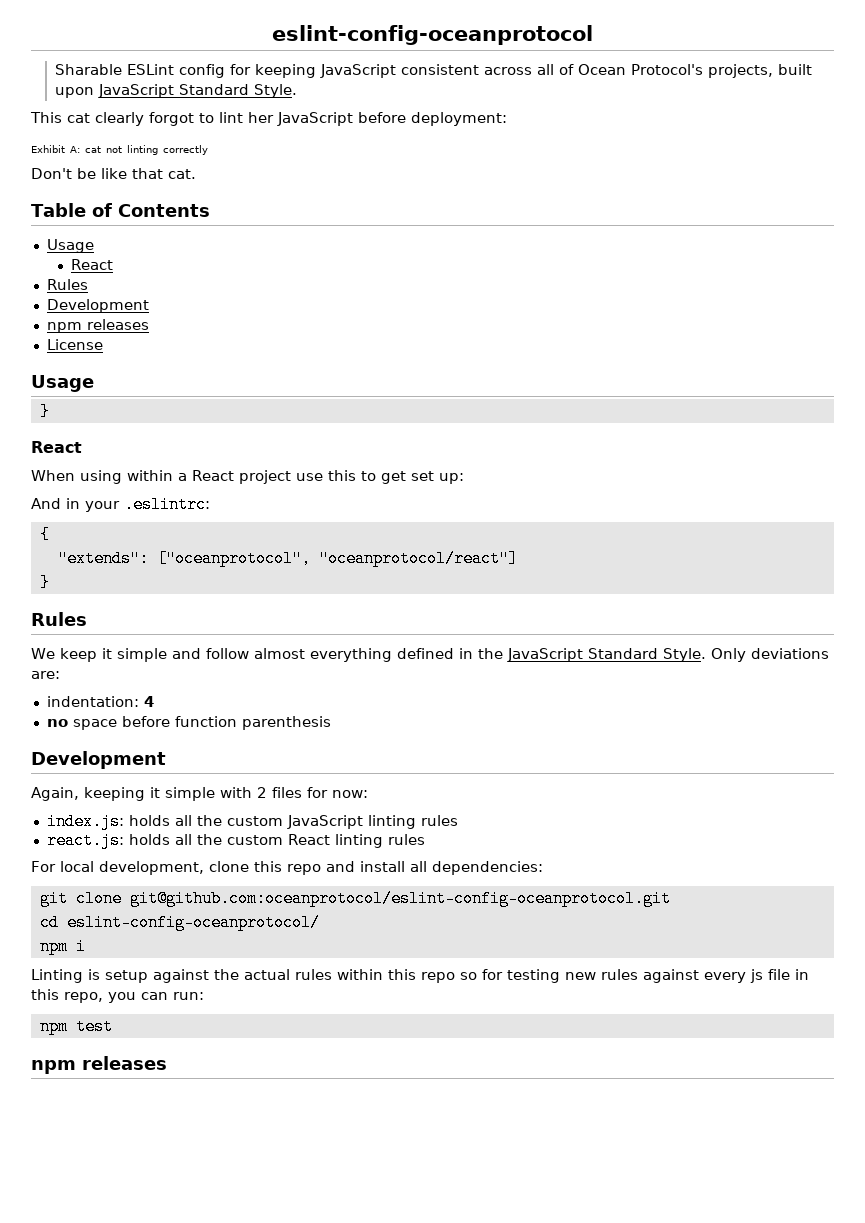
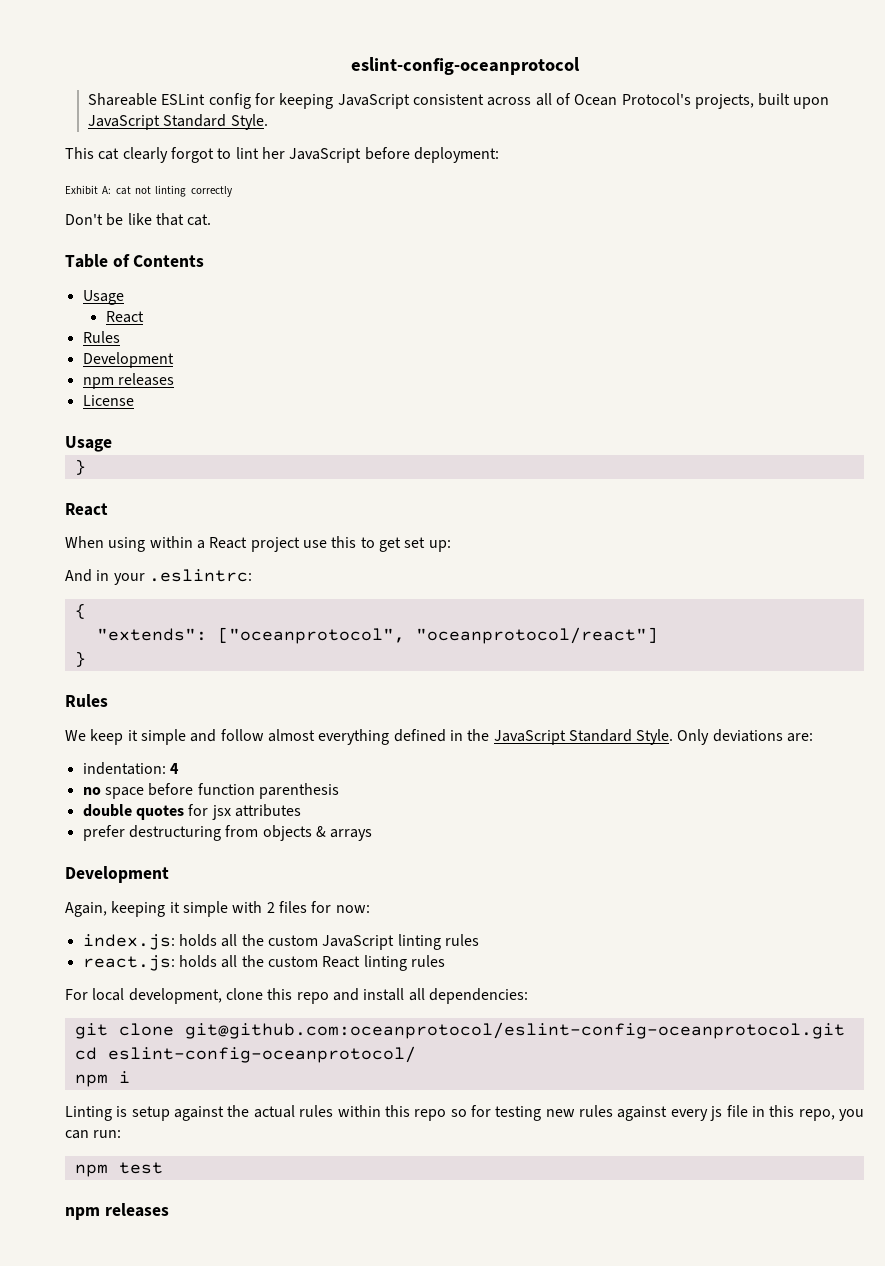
[55,64,123,75] Sharable -> [87,93,157,106] Shareable
(331, 723) none -> [82,804,301,820] [82,825,373,841] // double quotes for jsx attributes // prefer destructuring from objects & arrays

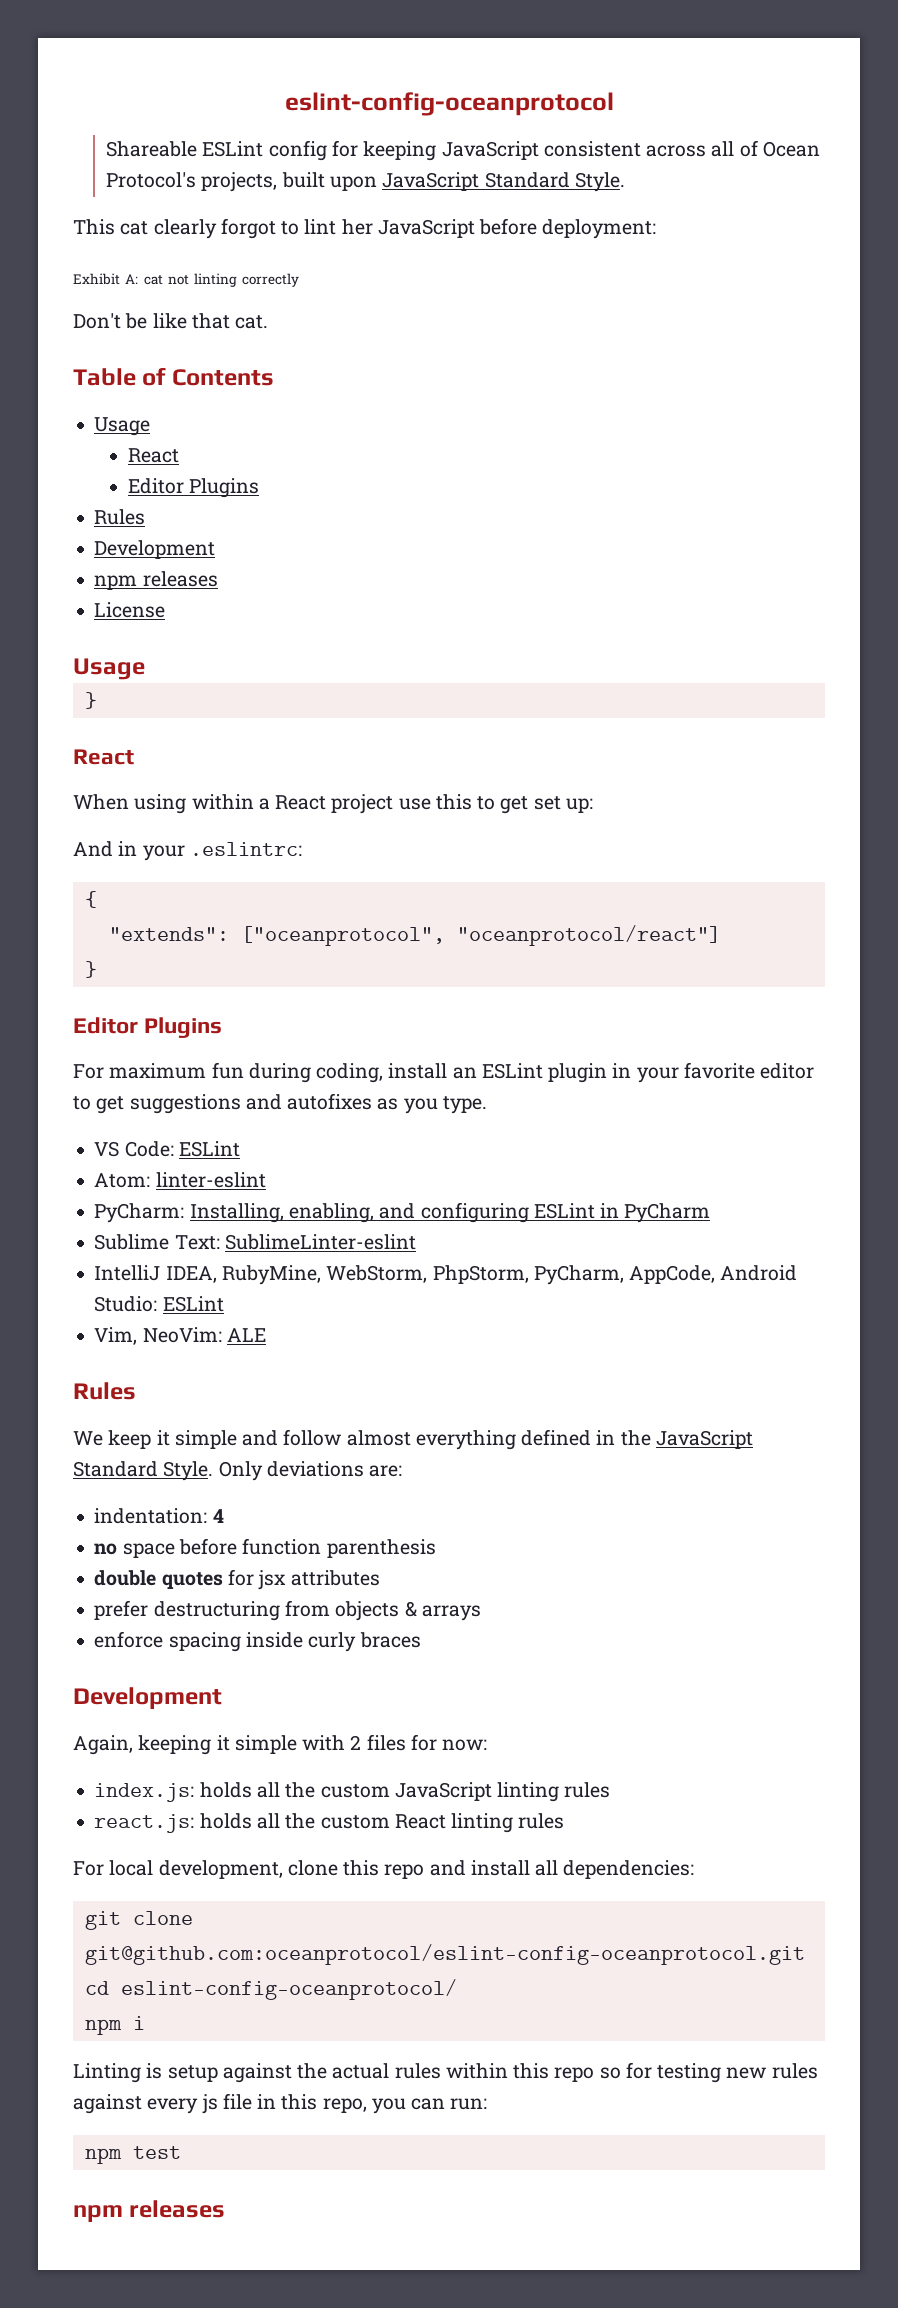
(144, 317) none -> [127,478,259,498] // Editor Plugins
(86, 659) none -> [73,1017,223,1038] [73,1062,815,1083] [73,1093,487,1114] [94,1141,240,1157] [94,1172,266,1188] [94,1202,711,1223] [94,1234,416,1250] [94,1265,798,1285] [94,1296,224,1312] [94,1327,266,1345] // Editor Plugins // For maximum fun during coding, install an ESLint plugin in your favorite editor to get suggestions and autofixes as you type. // VS Code: ESLint // Atom: linter-eslint // PyCharm: Installing, enabling, and configuring ESLint in PyCharm // Sublime Text: SublimeLinter-eslint // IntelliJ IDEA, RubyMine, WebStorm, PhpStorm, PyCharm, AppCode, Android Studio: ESLint // Vim, NeoVim: ALE
(373, 835) none -> [94,1631,421,1652] // enforce spacing inside curly braces

